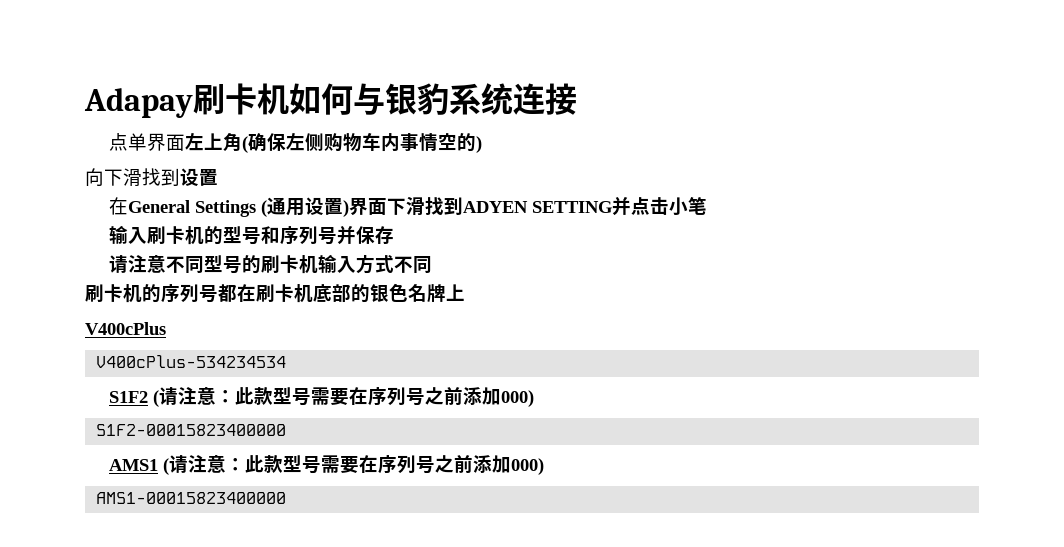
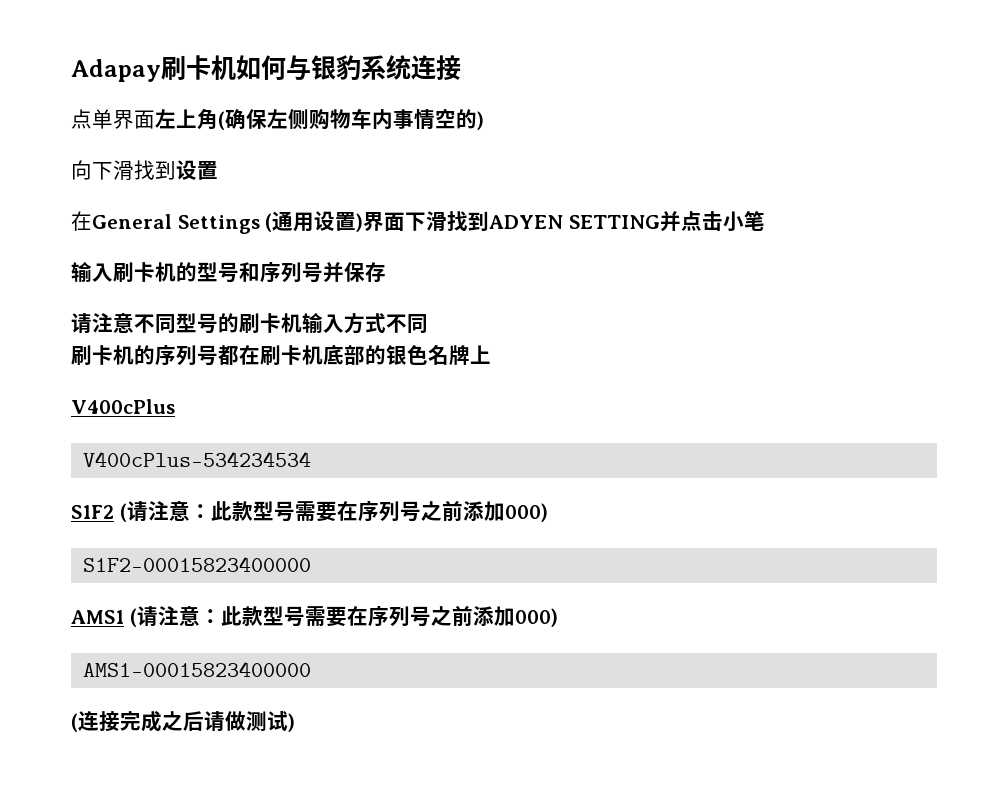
(287, 498) none -> [71,710,295,732] // (连接完成之后请做测试)

